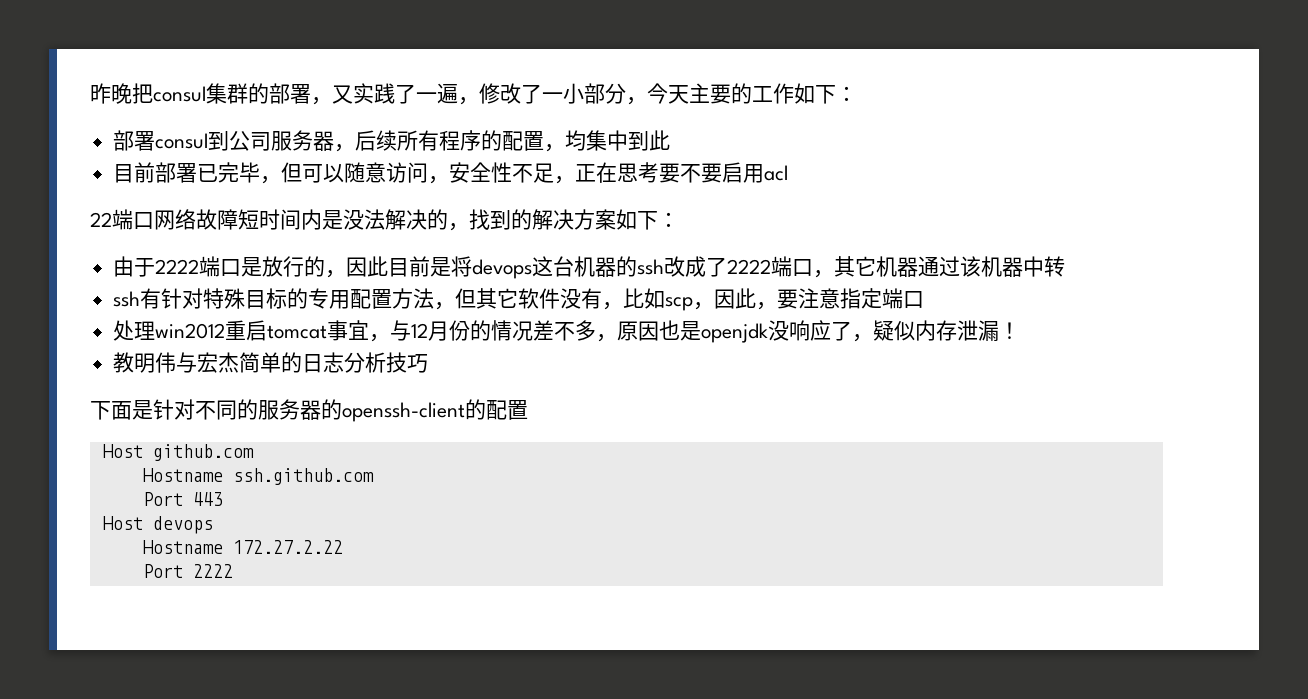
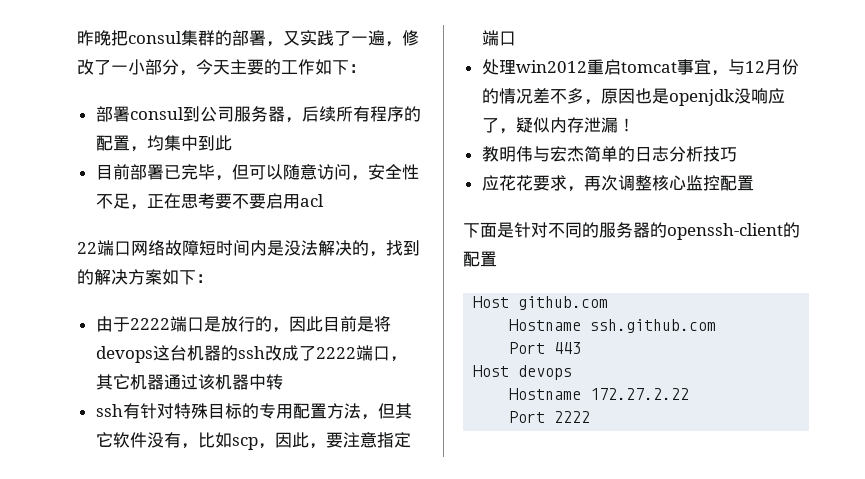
(429, 363) none -> [481,175,754,192] // 应花花要求，再次调整核心监控配置

